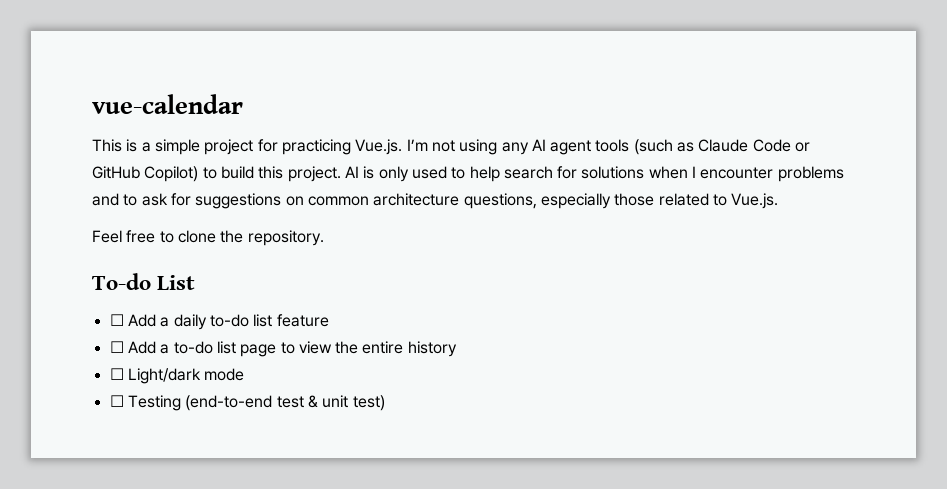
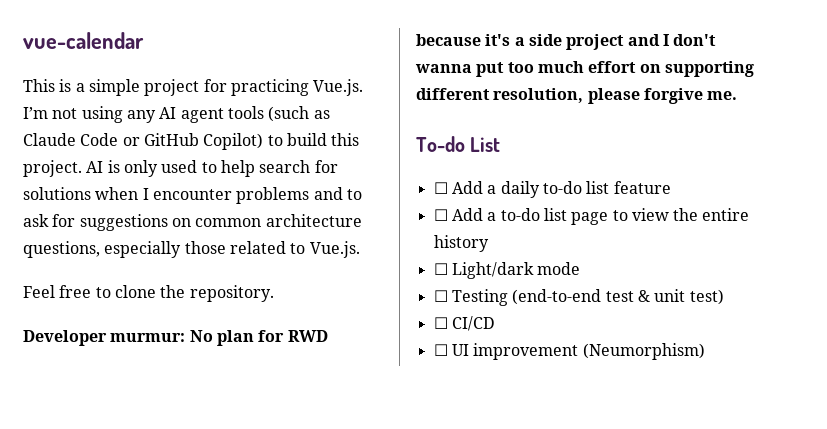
(324, 238) none -> [23,330,328,346] [416,34,717,50] [415,61,754,77] [416,88,738,104] // Developer murmur: No plan for RWD because it's a side project and I don't wanna put too much effort on supporting different resolution, please forgive me.
(385, 403) none -> [433,316,495,331] [433,343,705,360] // ☐ CI/CD // ☐ UI improvement (Neumorphism)

